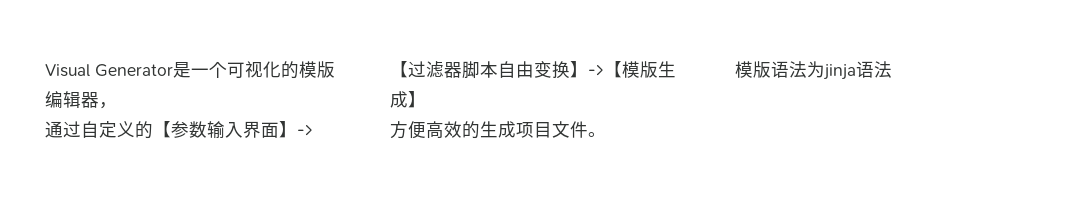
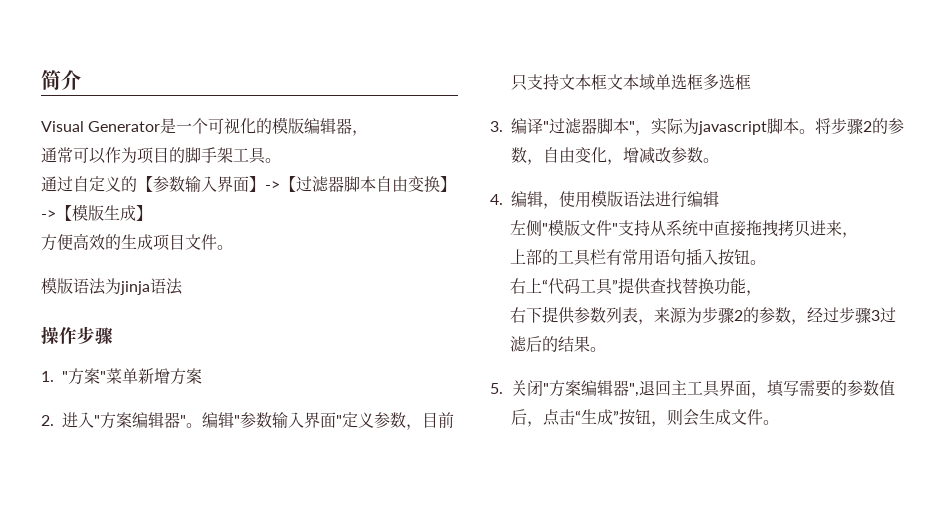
(45, 70) none -> [41,70,81,90] 简介 //
(117, 105) none -> [41,147,281,164] // 通常可以作为项目的脚手架工具。
(892, 69) none -> [41,326,113,344] [41,368,202,385] [41,412,454,430] [511,74,751,91] [490,118,904,136] [511,147,719,165] [490,190,719,209] [510,219,859,238] [510,248,767,266] [510,277,763,296] [510,306,897,325] [510,336,607,352] [490,380,895,398] [511,409,779,427] // 操作步骤 // 1. "方案"菜单新增方案 // 2.进入"方案编辑器"。编辑"参数输入界面"定义参数，目前只支持文本框文本域单选框多选框 // 3.编译"过滤器脚本"，实际为javascript脚本。将步骤2的参数，自由变化，增减改参数。 // 4.编辑，使用模版语法进行编辑 // 左侧"模版文件"支持从系统中直接拖拽拷贝进来， // 上部的工具栏有常用语句插入按钮。 // 右上“代码工具”提供查找替换功能， // 右下提供参数列表，来源为步骤2的参数，经过步骤3过滤后的结果。 // 5.关闭"方案编辑器",退回主工具界面，填写需要的参数值后，点击“生成”按钮，则会生成文件。

